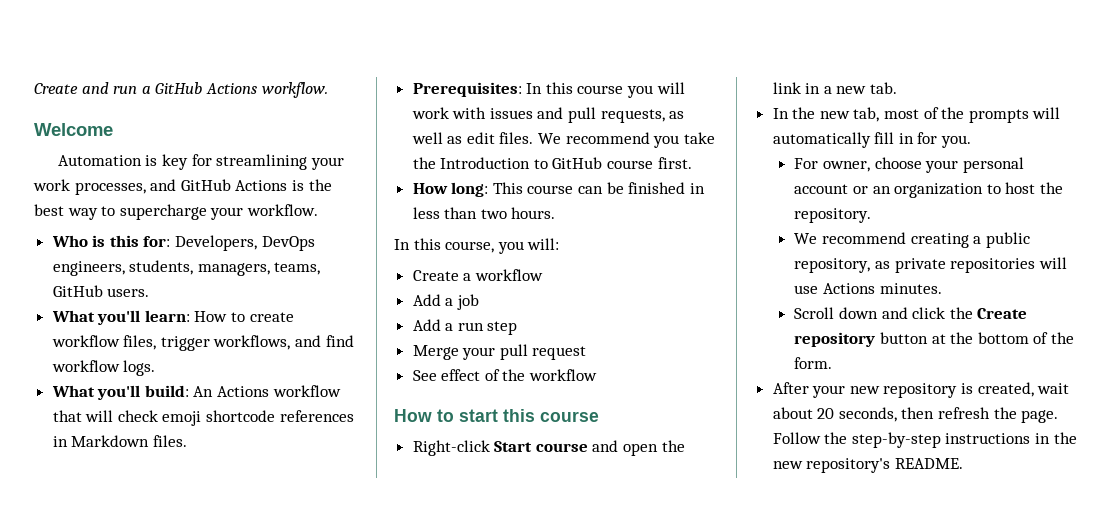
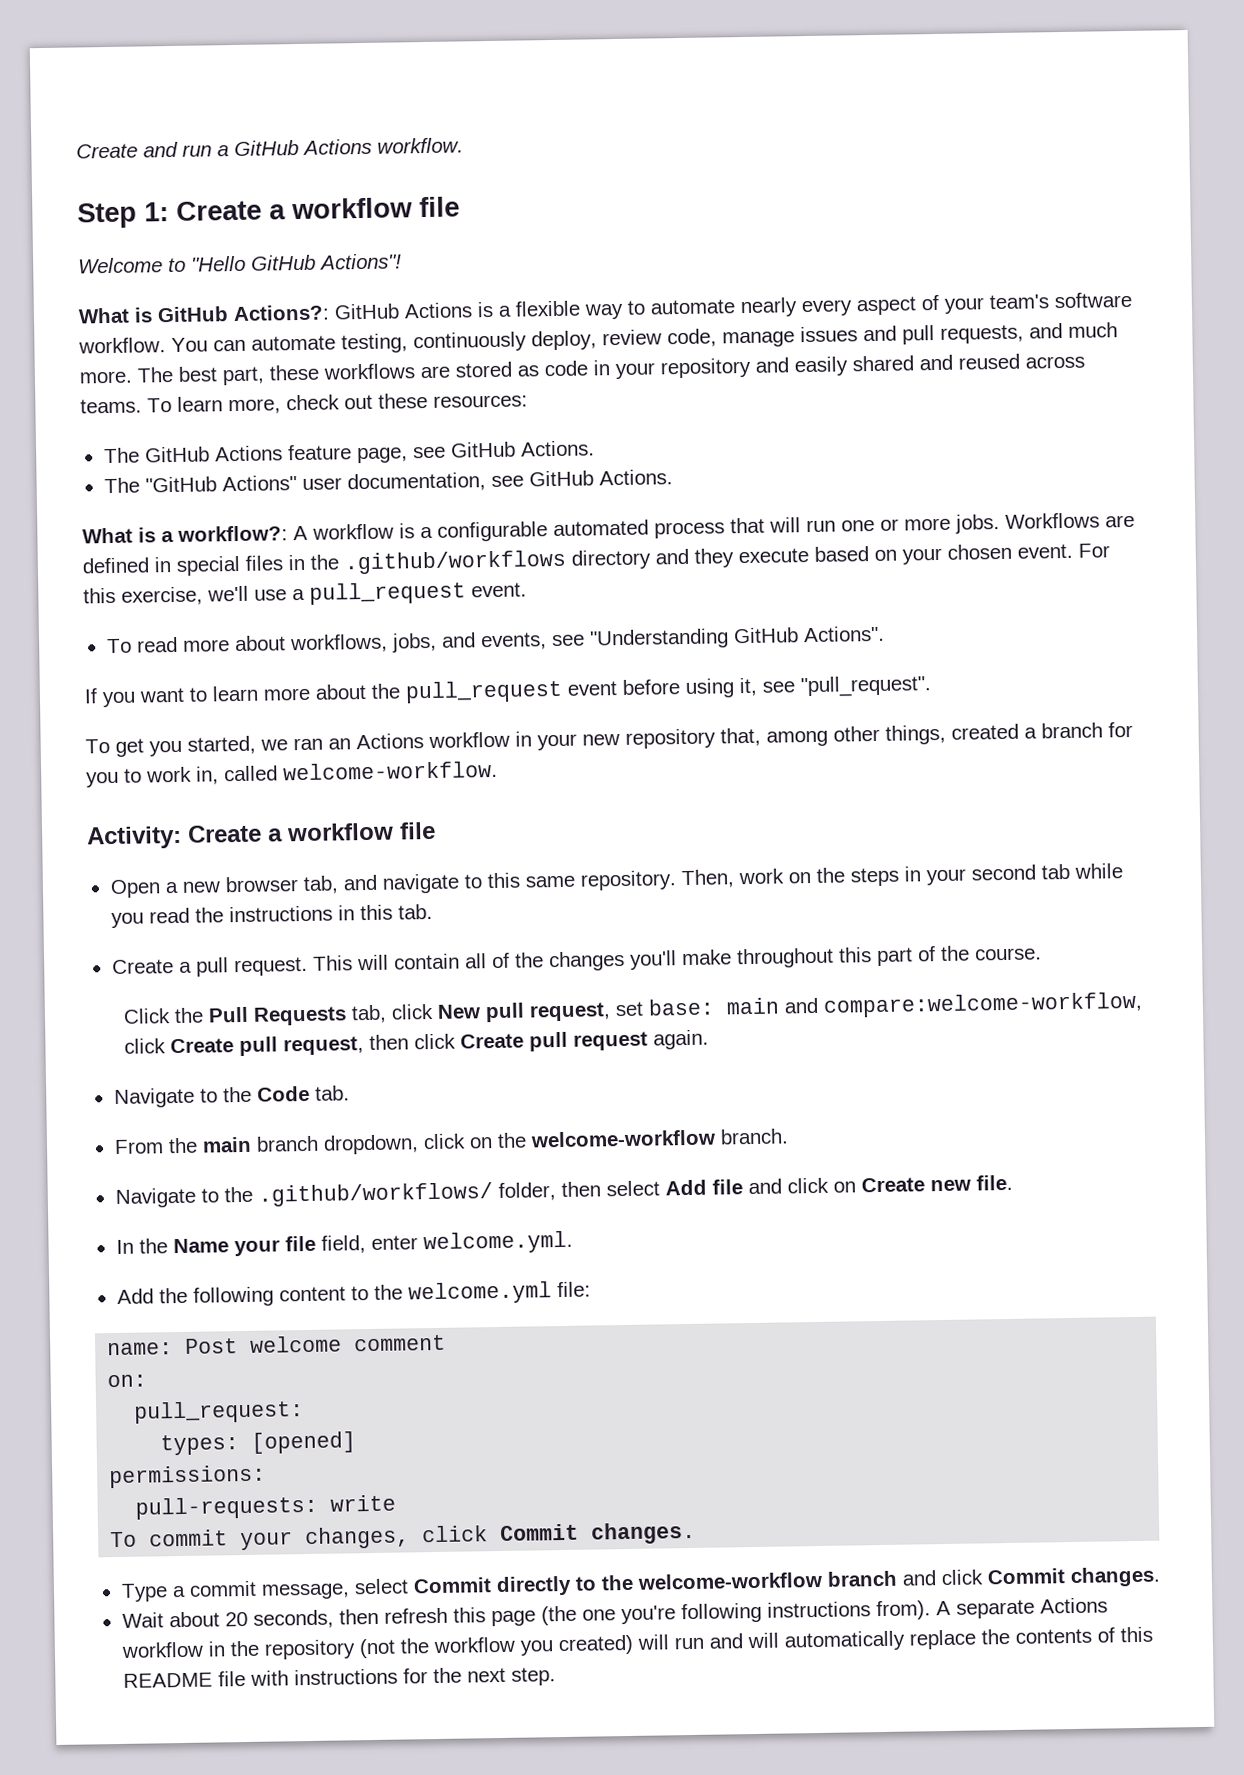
[34,123,113,136] [57,154,344,170] [33,179,332,195] [34,204,318,220] [51,235,315,251] [52,260,321,276] [52,285,150,297] [51,310,294,325] [51,335,354,351] [51,360,156,376] [51,385,341,400] [52,410,354,426] [52,435,187,447] [412,82,685,98] [411,107,685,123] [411,132,715,148] [412,157,692,169] [412,182,705,197] [412,207,556,219] [394,238,560,254] [412,269,543,281] [412,294,479,310] [412,319,518,335] [412,344,587,360] [412,369,598,381] [394,409,599,422] [412,440,685,456] [772,82,898,94] [772,107,1061,123] [772,132,972,148] [794,157,1024,173] [794,182,1063,198] [794,208,872,223] [794,232,1030,248] [794,257,1067,273] [794,283,942,294] [794,307,1028,319] [794,332,1074,347] [794,357,833,369] [772,382,1070,398] Welcome // Automation is key for streamlining your work processes, and GitHub Actions is the best way to supercharge your workflow. // Who is this for: Developers, DevOps engineers, students, managers, teams, GitHub users. // What you'll learn: How to create workflow files, trigger workflows, and find workflow logs. // What you'll build: An Actions workflow that will check emoji shortcode references in Markdown files. // Prerequisites: In this course you will work with issues and pull requests, as well as edit files. We recommend you take the Introduction to GitHub course first. // How long: This course can be finished in less than two hours. // In this course, you will: // Create a workflow // Add a job // Add a run step // Merge your pull request // See effect of the workflow // How to start this course // Right-click Start course and open the link in a new tab. // In the new tab, most of the prompts will automatically fill in for you. // For owner, choose your personal account or an organization to host the repository. // We recommend creating a public repository, as private repositories will use Actions minutes. // Scroll down and click the Create repository button at the bottom of the form. // After your new repository is created, wait -> [77,196,460,229] [78,253,402,274] [78,291,1132,324] [78,322,1118,354] [79,353,1085,386] [80,392,528,415] [103,440,595,464] [103,469,673,494] [82,512,1135,544] [82,543,1110,576] [83,581,527,606] [106,625,885,654] [84,675,932,708] [85,721,1133,757] [86,760,498,788] [86,821,436,850] [109,863,1123,899] [110,903,433,929] [111,945,1042,977] [122,991,1143,1026] [123,1029,709,1057] [113,1085,350,1109] [113,1128,789,1155] [114,1174,1013,1209] [115,1230,573,1257] [116,1281,591,1307] [107,1334,447,1356] [107,1374,148,1388] [134,1400,305,1424] [160,1431,357,1456] [109,1464,267,1489] [135,1494,397,1520] [110,1521,697,1551] [120,1566,1161,1602] [121,1612,164,1628] Step 1: Create a workflow file // Welcome to "Hello GitHub Actions"! // What is GitHub Actions?: GitHub Actions is a flexible way to automate nearly every aspect of your team's software workflow. You can automate testing, continuously deploy, review code, manage issues and pull requests, and much more. The best part, these workflows are stored as code in your repository and easily shared and reused across teams. To learn more, check out these resources: // The GitHub Actions feature page, see GitHub Actions. // The "GitHub Actions" user documentation, see GitHub Actions. // What is a workflow?: A workflow is a configurable automated process that will run one or more jobs. Workflows are defined in special files in the .github/workflows directory and they execute based on your chosen event. For this exercise, we'll use a pull_request event. // To read more about workflows, jobs, and events, see "Understanding GitHub Actions". // If you want to learn more about the pull_request event before using it, see "pull_request". // To get you started, we ran an Actions workflow in your new repository that, among other things, created a branch for you to work in, called welcome-workflow. // Activity: Create a workflow file // Open a new browser tab, and navigate to this same repository. Then, work on the steps in your second tab while you read the instructions in this tab. // Create a pull request. This will contain all of the changes you'll make throughout this part of the course. // Click the Pull Requests tab, click New pull request, set base: main and compare:welcome-workflow, click Create pull request, then click Create pull request again. // Navigate to the Code tab. // From the main branch dropdown, click on the welcome-workflow branch. // Navigate to the .github/workflows/ folder, then select Add file and click on Create new file. // In the Name your file field, enter welcome.yml. // Add the following content to the welcome.yml file: // name: Post welcome comment // on: // pull_request: // types: [opened] // permissions: // pull-requests: write // To commit your changes, click Commit changes. // Type a commit message, select Commit directly to the welcome-workflow branch and click Commit changes. // Wait
[993,407,1059,423] [772,432,1077,448] [772,458,963,473] the page. Follow the step-by-step instructions in the new repository's README. -> [452,1597,1108,1627] [120,1626,1153,1660] [122,1667,556,1688] this page (the one you're following instructions from). A separate Actions workflow in the repository (not the workflow you created) will run and will automatically replace the contents of this README file with instructions for the next step.

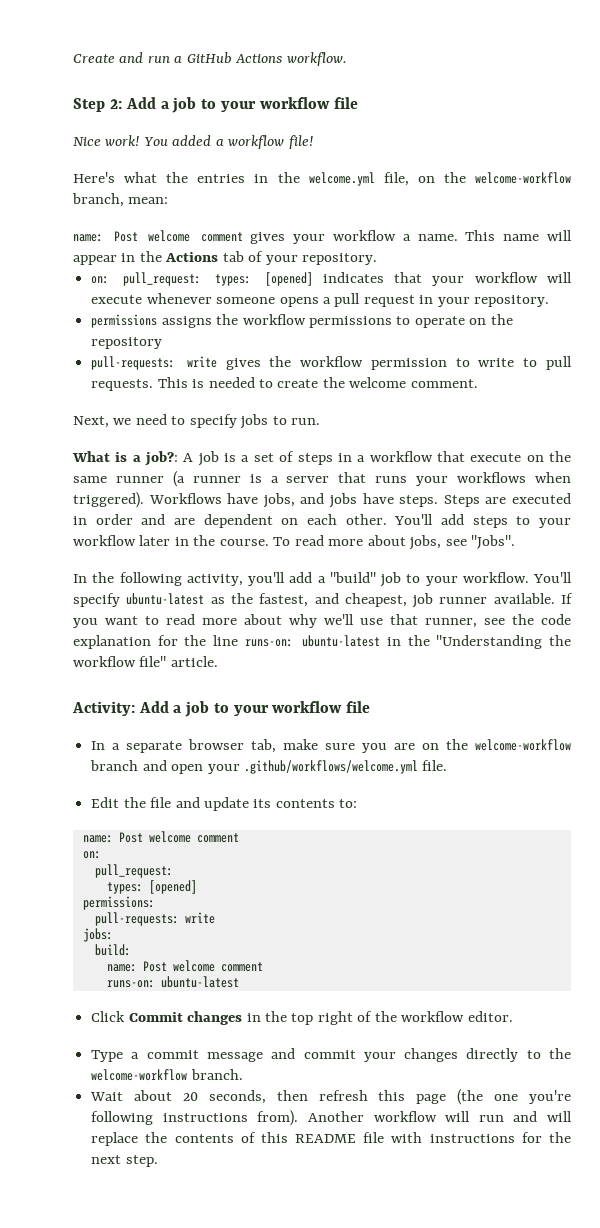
[144,196,460,222] [78,253,402,274] [78,291,1132,324] [78,322,1118,354] [79,353,1085,386] [80,392,528,415] [103,440,595,464] [103,469,673,494] [82,512,1135,544] [82,543,1110,576] [83,581,527,606] [106,625,885,654] 1: Create a workflow file // Welcome to "Hello GitHub Actions"! // What is GitHub Actions?: GitHub Actions is a flexible way to automate nearly every aspect of your team's software workflow. You can automate testing, continuously deploy, review code, manage issues and pull requests, and much more. The best part, these workflows are stored as code in your repository and easily shared and reused across teams. To learn more, check out these resources: // The GitHub Actions feature page, see GitHub Actions. // The "GitHub Actions" user documentation, see GitHub Actions. // What is a workflow?: A workflow is a configurable automated process that will run one or more jobs. Workflows are defined in special files in the .github/workflows directory and they execute based on your chosen event. For this exercise, we'll use a pull_request event. // To read more about workflows, jobs, and events, see "Understanding GitHub Actions". // -> [109,97,358,113] [73,135,313,149] [73,172,572,186] [72,193,169,207] [73,230,572,244] [73,251,378,265] [91,272,573,286] [91,293,550,307] [91,314,513,328] [91,337,163,349] [91,356,573,370] [91,377,478,391] [73,414,321,429] [72,451,572,466] [73,471,572,487] [73,492,572,508] [73,514,572,528] [73,535,516,550] [73,572,572,587] [73,593,555,608] 2: Add a job to your workflow file // Nice work! You added a workflow file! // Here's what the entries in the welcome.yml file, on the welcome-workflow branch, mean: // name: Post welcome comment gives your workflow a name. This name will appear in the Actions tab of your repository. // on: pull_request: types: [opened] indicates that your workflow will execute whenever someone opens a pull request in your repository. // permissions assigns the workflow permissions to operate on the repository // pull-requests: write gives the workflow permission to write to pull requests. This is needed to create the welcome comment. // Next, we need to specify jobs to run. // What is a job?: A job is a set of steps in a workflow that execute on the same runner (a runner is a server that runs your workflows when triggered). Workflows have jobs, and jobs have steps. Steps are executed in order and are dependent on each other. You'll add steps to your workflow later in the course. To read more about jobs, see "Jobs". // In the following activity, you'll add a "build" job to your workflow. You'll specify ubuntu-latest as the fastest, and cheapest, job runner available.
[212,675,932,704] [85,721,1133,757] [86,760,498,788] [86,821,436,850] [109,863,1123,899] [110,903,433,929] [111,945,1042,977] [122,991,1143,1026] [123,1029,709,1057] [113,1085,350,1109] [113,1128,789,1155] [114,1174,1013,1209] [115,1230,573,1257] [116,1281,591,1307] learn more about the pull_request event before using it, see "pull_request". // To get you started, we ran an Actions workflow in your new repository that, among other things, created a branch for you to work in, called welcome-workflow. // Activity: Create a workflow file // Open a new browser tab, and navigate to this same repository. Then, work on the steps in your second tab while you read the instructions in this tab. // Create a pull request. This will contain all of the changes you'll make throughout this part of the course. // Click the Pull Requests tab, click New pull request, set base: main and compare:welcome-workflow, click Create pull request, then click Create pull request again. // Navigate to the Code tab. // From the main branch dropdown, click on the welcome-workflow branch. // Navigate to the .github/workflows/ folder, then select Add file and click on Create new file. // In the Name your file field, enter welcome.yml. // Add the following content to the welcome.yml file: -> [166,614,571,628] [73,635,572,649] [73,656,218,667] [72,701,371,717] [91,739,572,753] [90,760,448,774] [91,797,358,811] read more about why we'll use that runner, see the code explanation for the line runs-on: ubuntu-latest in the "Understanding the workflow file" article. // Activity: Add a job to your workflow file // In a separate browser tab, make sure you are on the welcome-workflow branch and open your .github/workflows/welcome.yml file. // Edit the file and update its contents to:
[110,1521,697,1551] [120,1566,1161,1602] To commit your changes, click Commit changes. // Type a commit message, select Commit directly to the welcome-workflow branch and click Commit changes. -> [82,928,113,942] [94,944,131,956] [106,960,263,972] [106,976,239,988] [91,1011,513,1025] [91,1048,572,1062] [91,1069,243,1081] jobs: // build: // name: Post welcome comment // runs-on: ubuntu-latest // Click Commit changes in the top right of the workflow editor. // Type a commit message and commit your changes directly to the welcome-workflow branch.
[935,1597,1108,1619] [120,1634,634,1660] A separate Actions workflow in the repository (not the workflow you created) -> [307,1111,437,1122] Another workflow
[783,1630,906,1652] automatically -> (572, 1116) none

